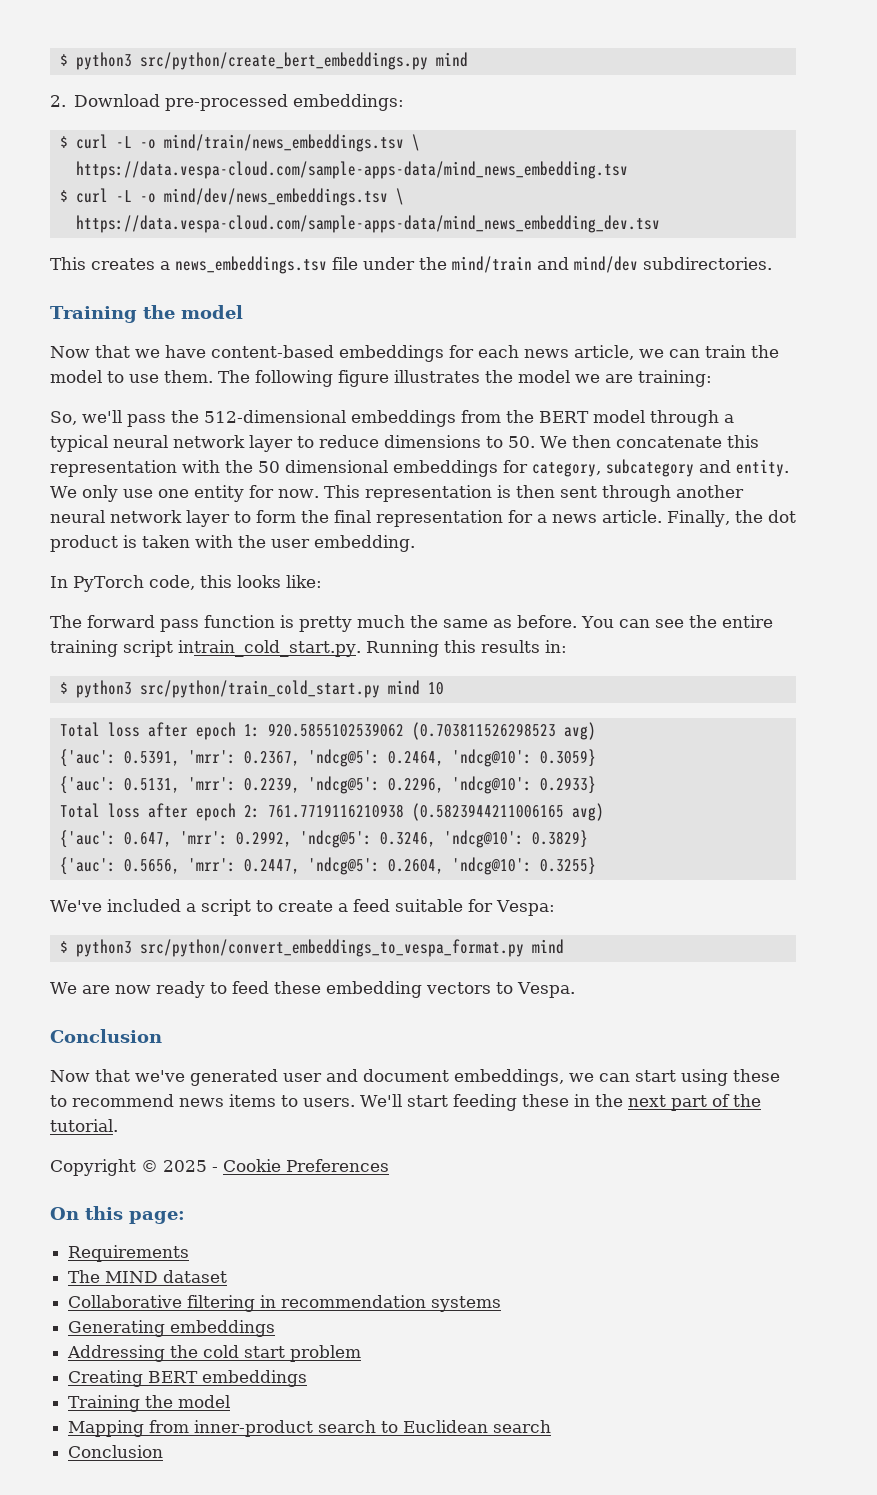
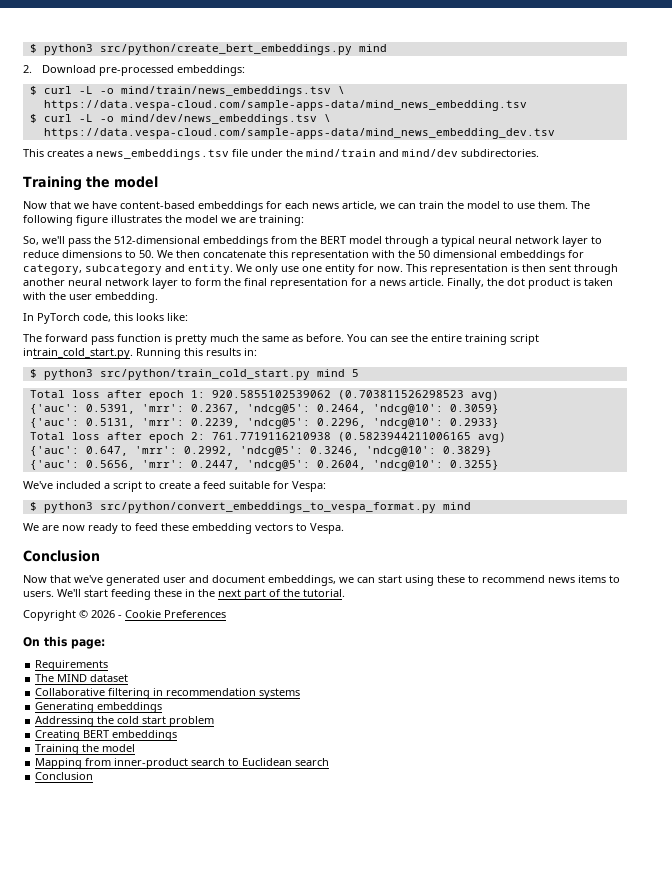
[427,682,444,695] 10 -> [351,369,359,377] 5
[163,1160,207,1172] 2025 -> [91,610,115,618] 2026

